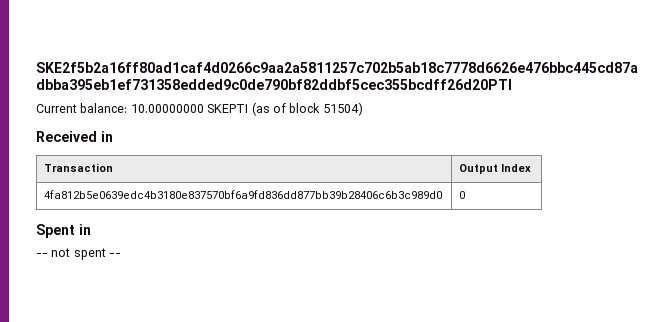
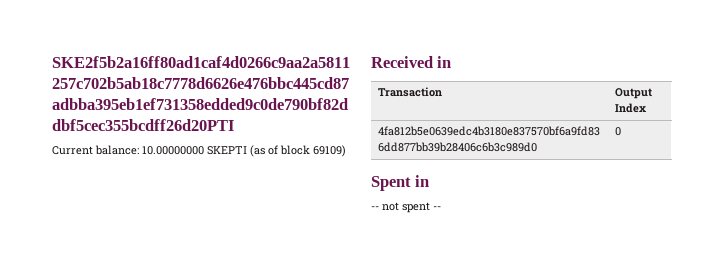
[322,102,363,116] 51504) -> [313,145,346,157] 69109)

